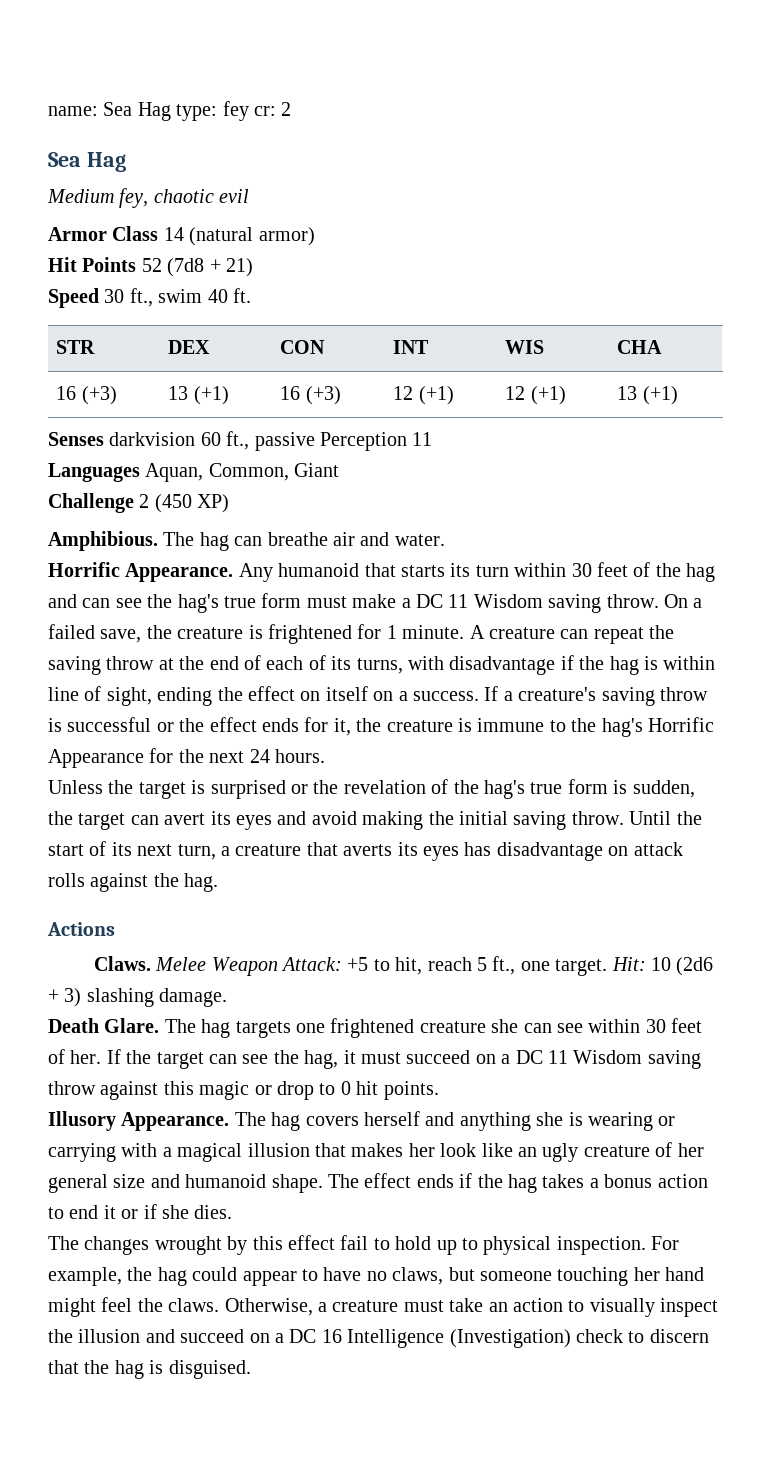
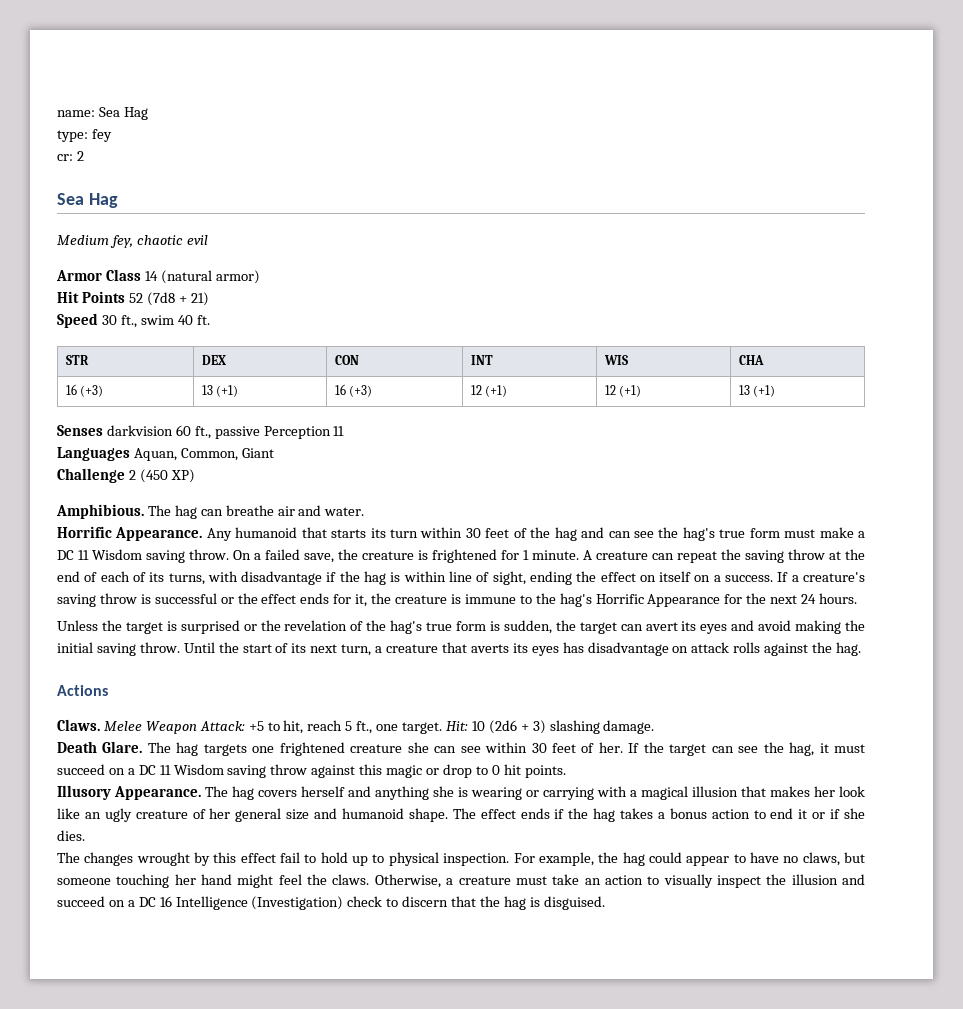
(171, 111) none -> (148, 113) //
(249, 111) none -> (112, 135) //

